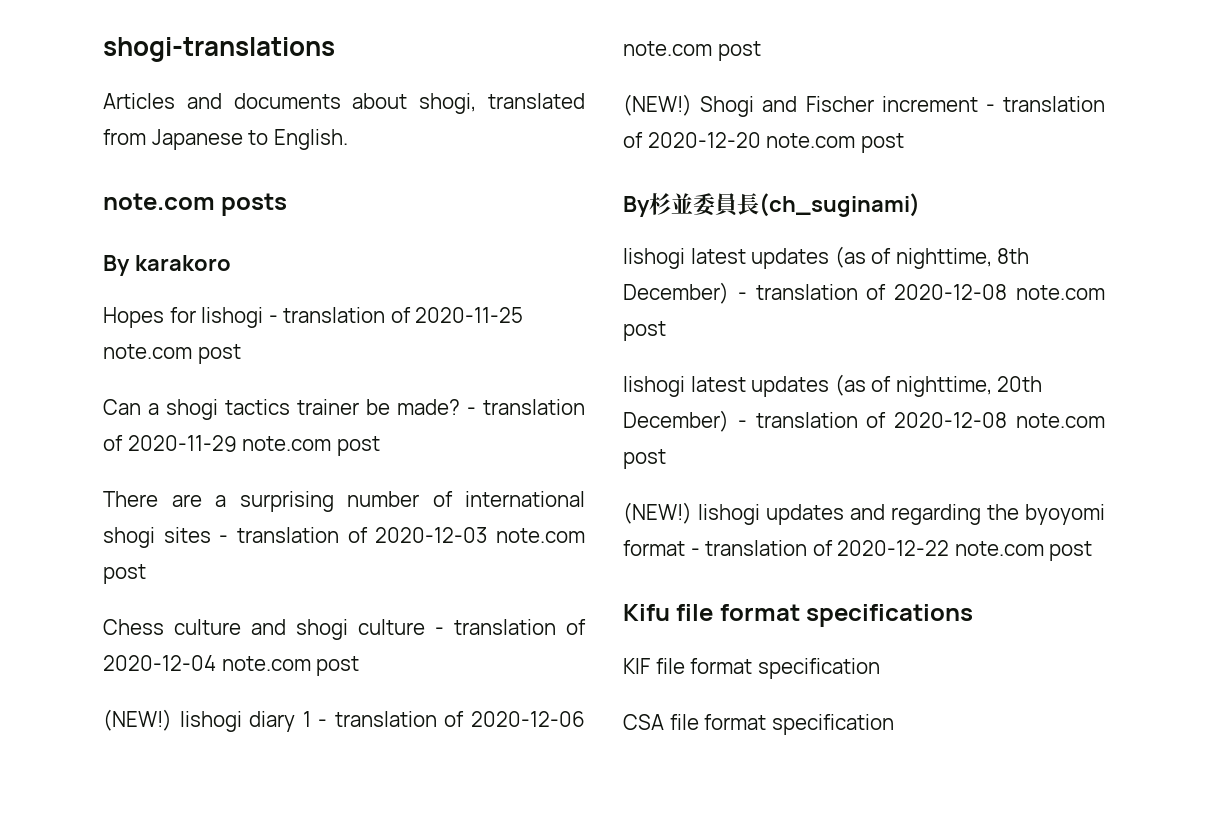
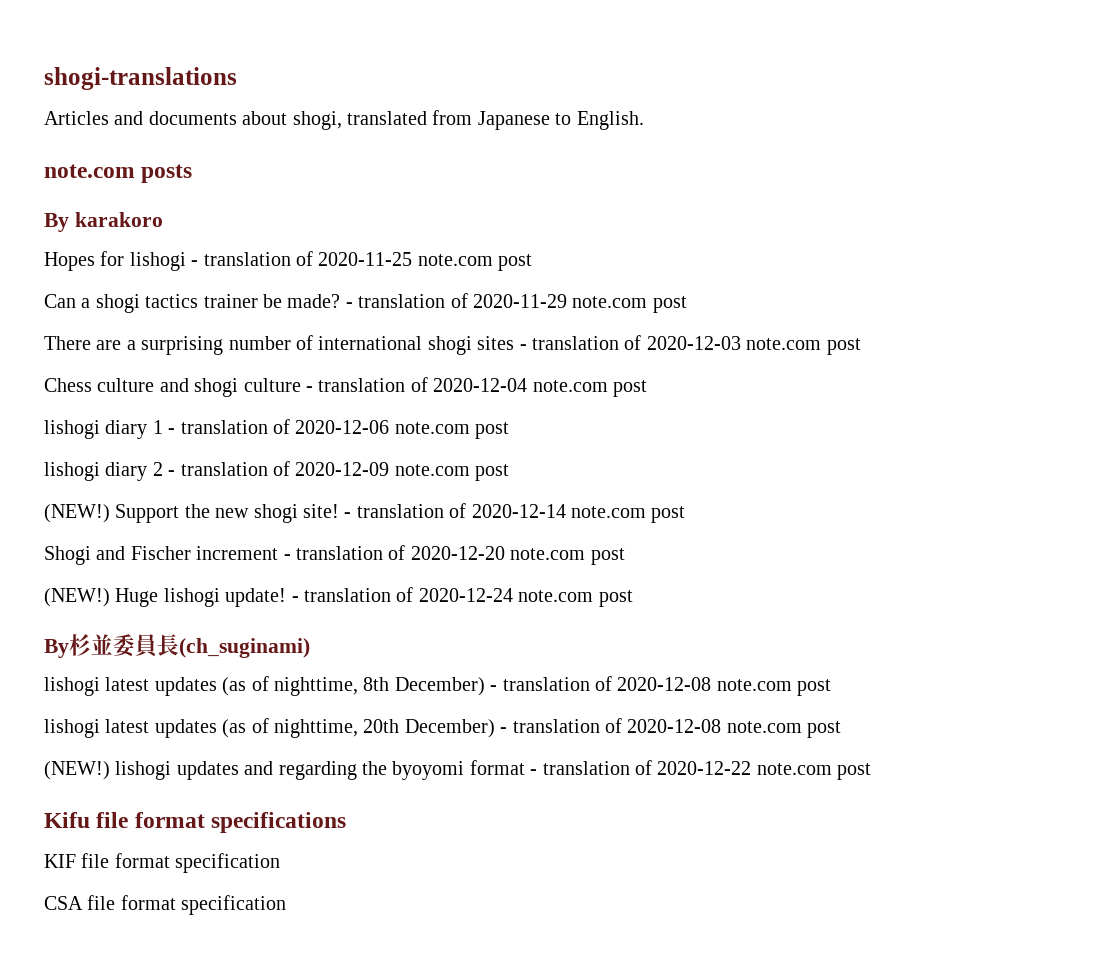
[103,709,172,731] (NEW!) -> (647, 388) none
[623,94,692,116] (NEW!) -> [44,461,510,481] [44,503,686,523] lishogi diary 2 - translation of 2020-12-09 note.com post // (NEW!) Support the new shogi site! - translation of 2020-12-14 note.com post //
(904, 143) none -> [44,587,633,607] // (NEW!) Huge lishogi update! - translation of 2020-12-24 note.com post

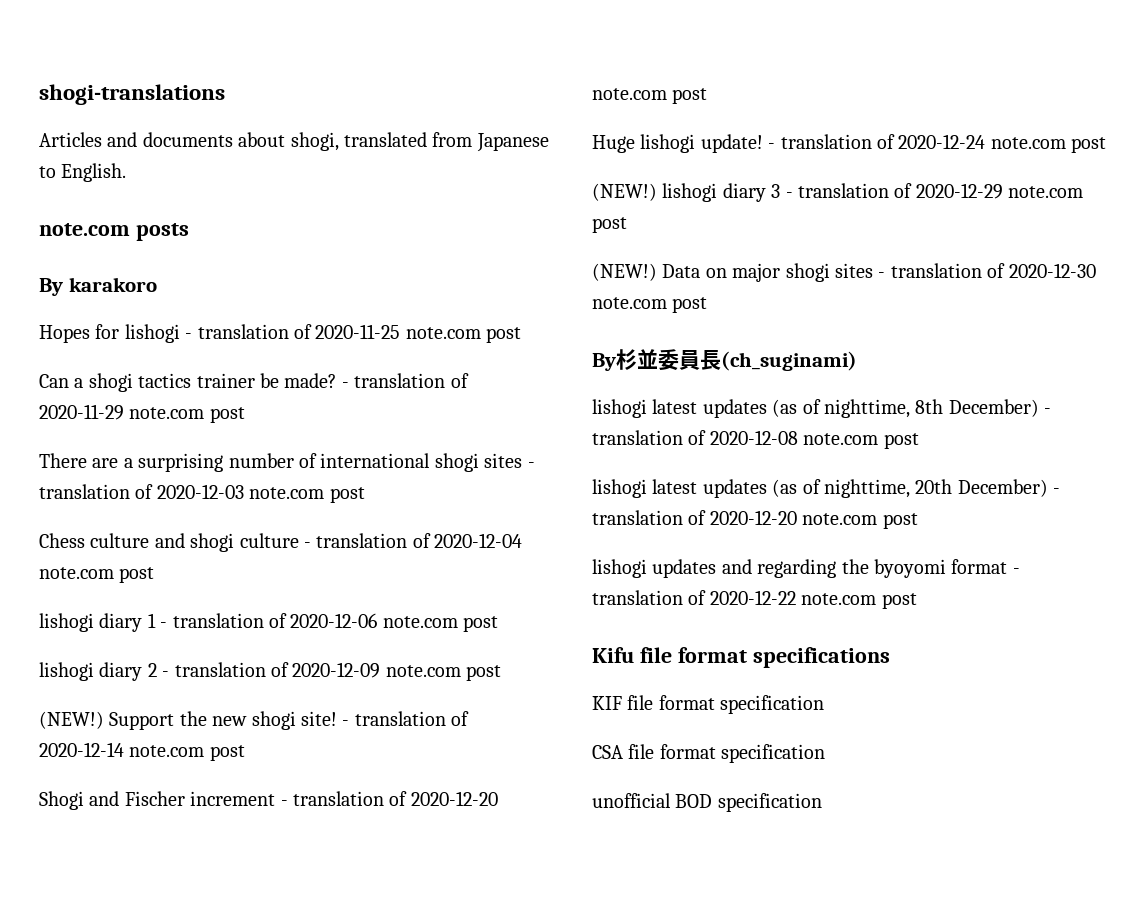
[44,588,110,607] (NEW!) -> (708, 96) none
(633, 598) none -> [592,183,1084,202] [592,217,627,233] [592,263,1096,282] [592,297,708,313] // (NEW!) lishogi diary 3 - translation of 2020-12-29 note.com post // (NEW!) Data on major shogi sites - translation of 2020-12-30 note.com post
[627,719,842,738] [44,761,110,780] 2020-12-08 note.com post // (NEW!) -> [709,510,918,529] 2020-12-20 note.com post //
(287, 905) none -> [592,793,822,812] // unofficial BOD specification

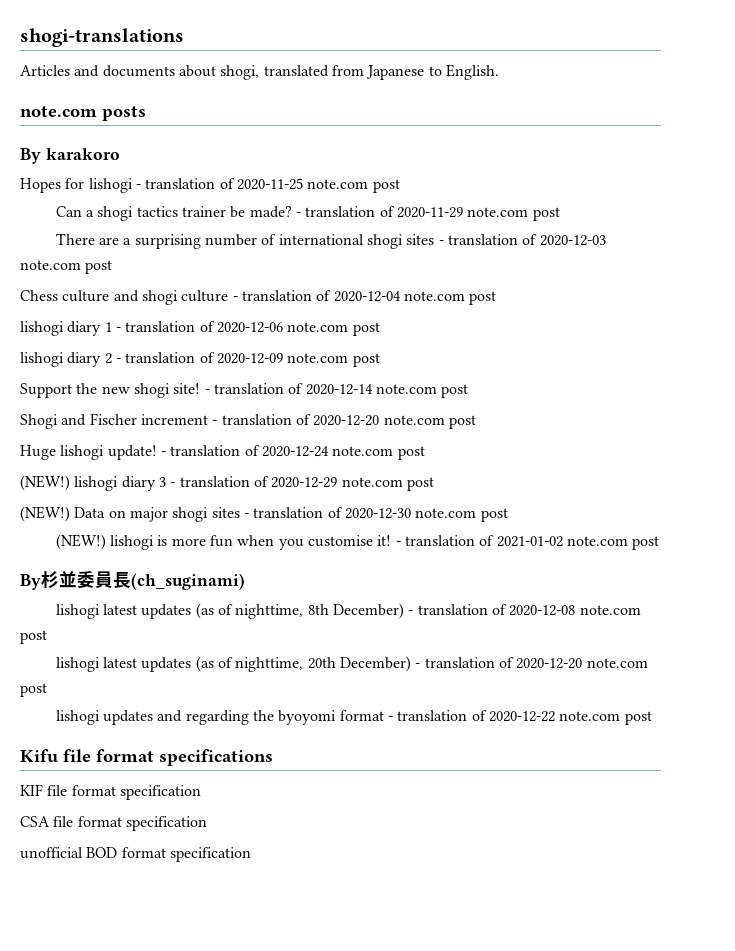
[39,711,104,729] (NEW!) -> (380, 360) none
(708, 305) none -> [55,534,660,550] // (NEW!) lishogi is more fun when you customise it! - translation of 2021-01-02 note.com post
(713, 801) none -> [121,847,166,858] format

